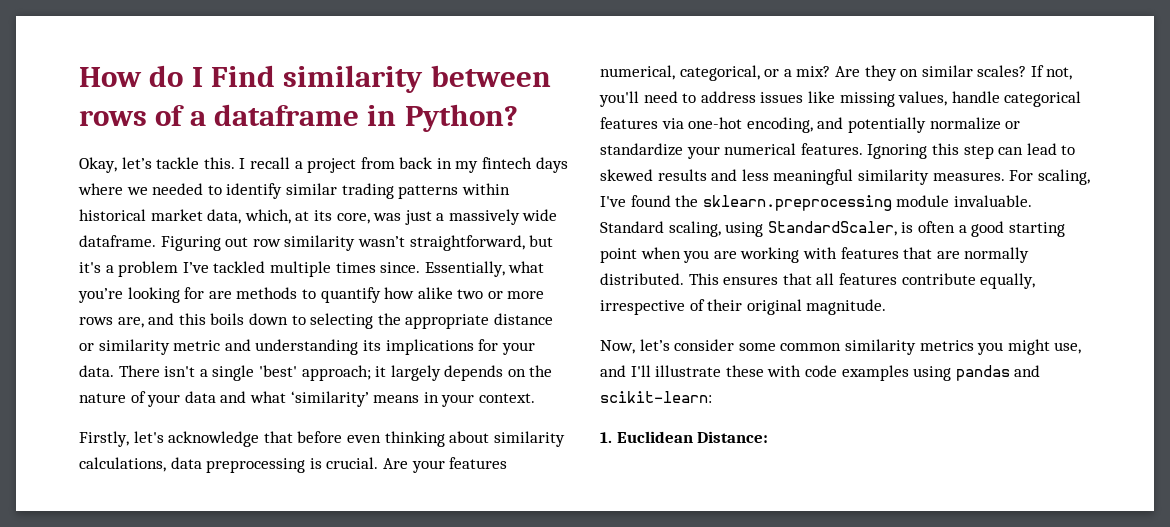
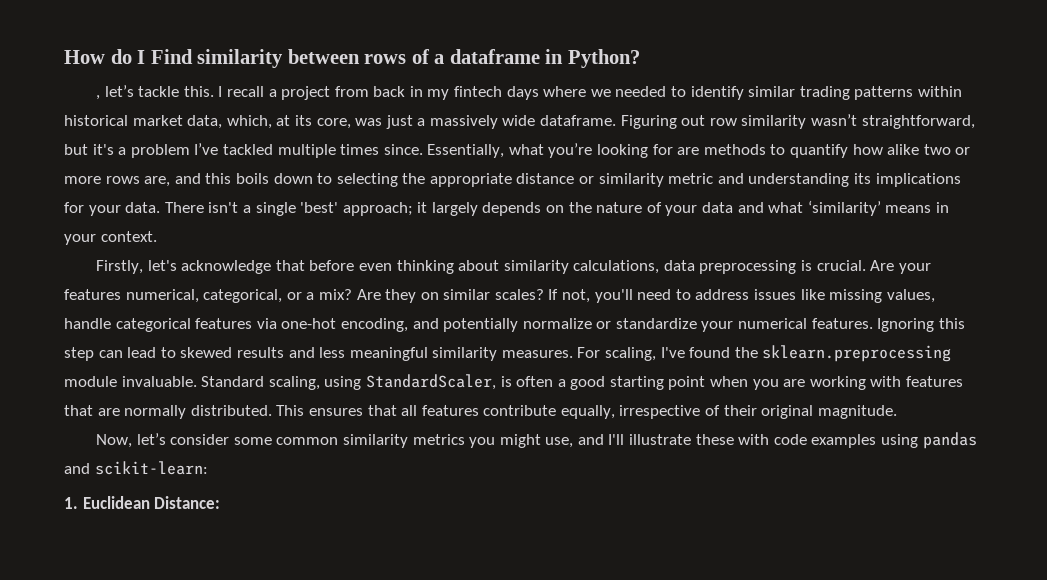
[79,157,117,173] Okay, -> [95,95,100,100] ,

